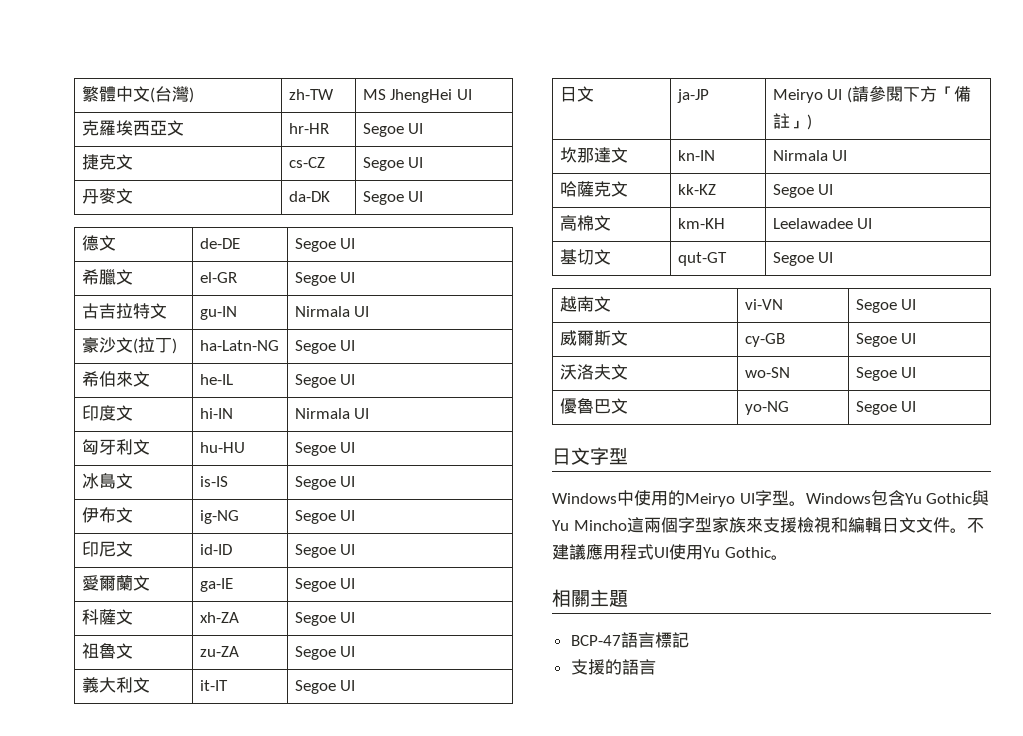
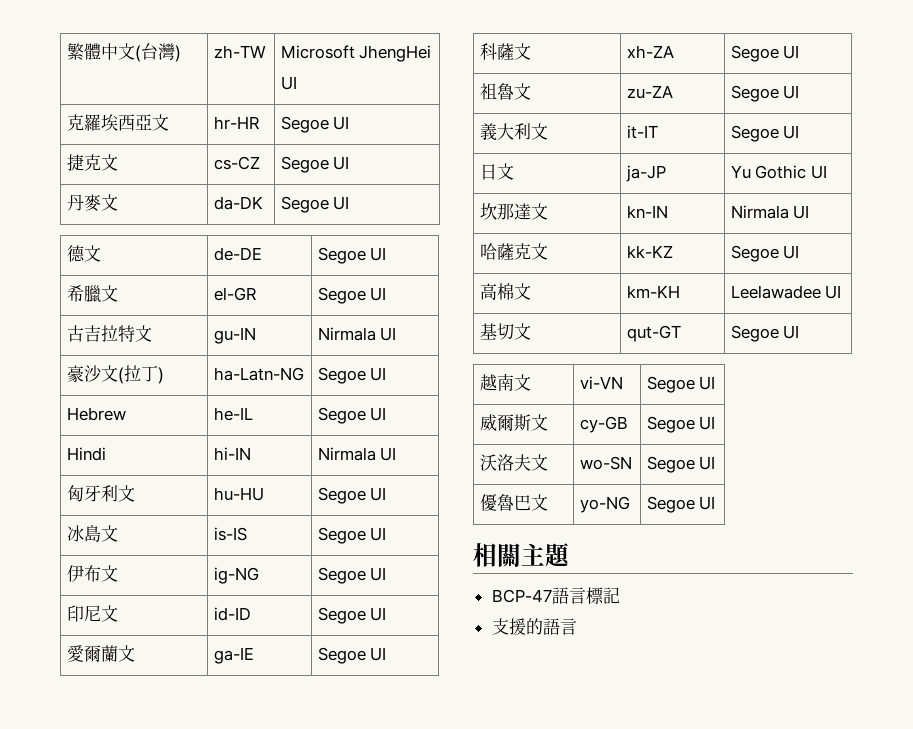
[362,89,386,100] MS -> [280,45,355,59] Microsoft
[81,371,150,387] 希伯來文 -> [66,407,126,421] Hebrew
[81,405,133,421] 印度文 -> [66,447,106,461] Hindi
[772,85,971,103] [772,113,812,130] Meiryo UI (請參閱下方「備註」) -> [730,165,828,179] Yu Gothic UI
[552,447,628,465] [552,490,990,507] [552,516,984,533] [552,544,788,560] // 日文字型 // Windows中使用的Meiryo UI字型。Windows包含Yu Gothic與Yu Mincho這兩個字型家族來支援檢視和編輯日文文件。不建議應用程式UI使用Yu Gothic。 -> (716, 503) none

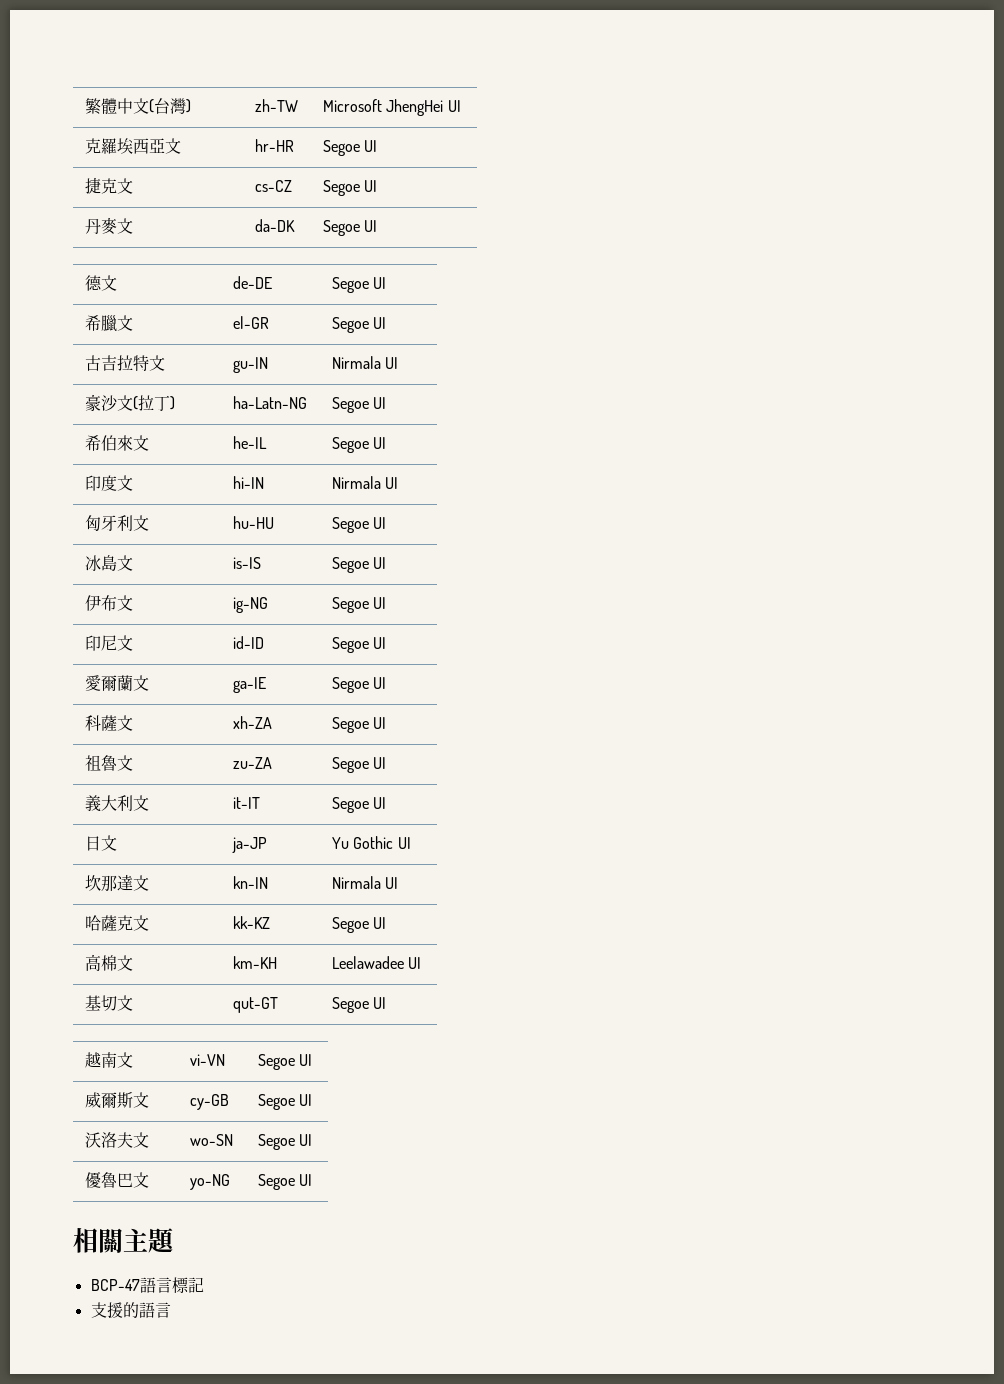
[66,407,126,421] Hebrew -> [85,435,150,451] 希伯來文
[66,447,106,461] Hindi -> [85,475,134,491] 印度文

